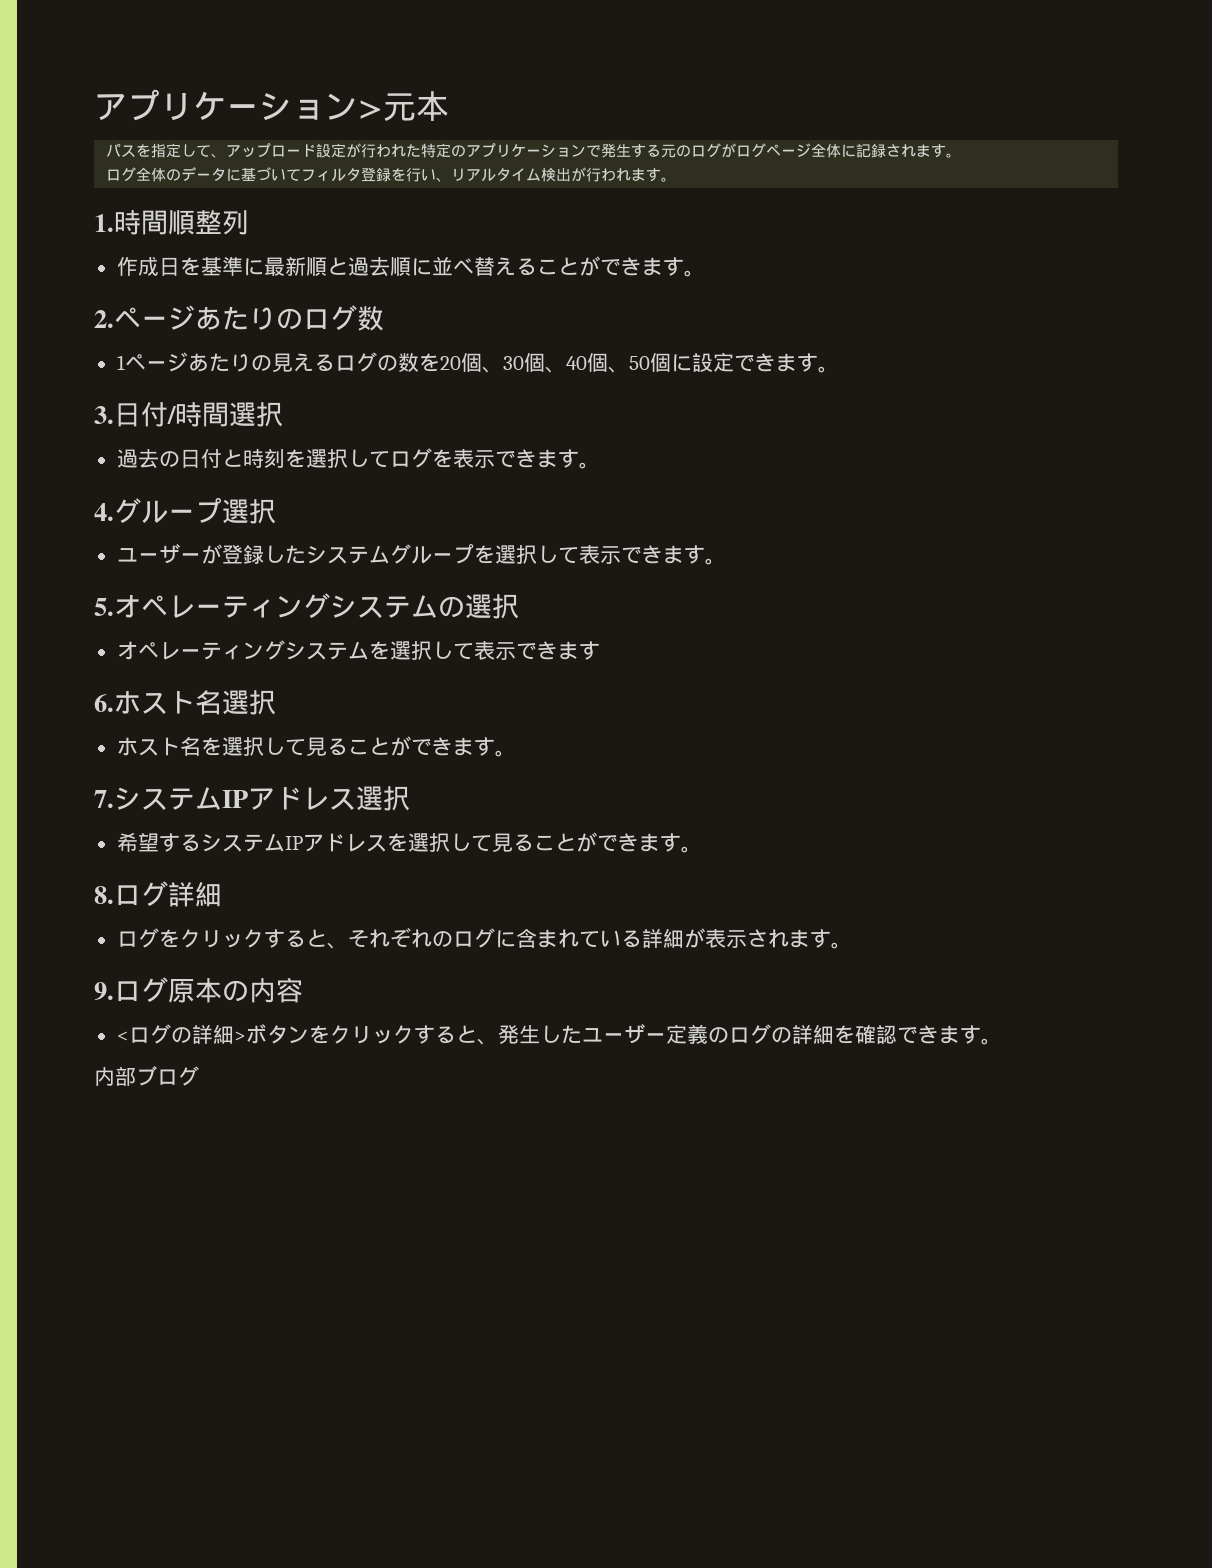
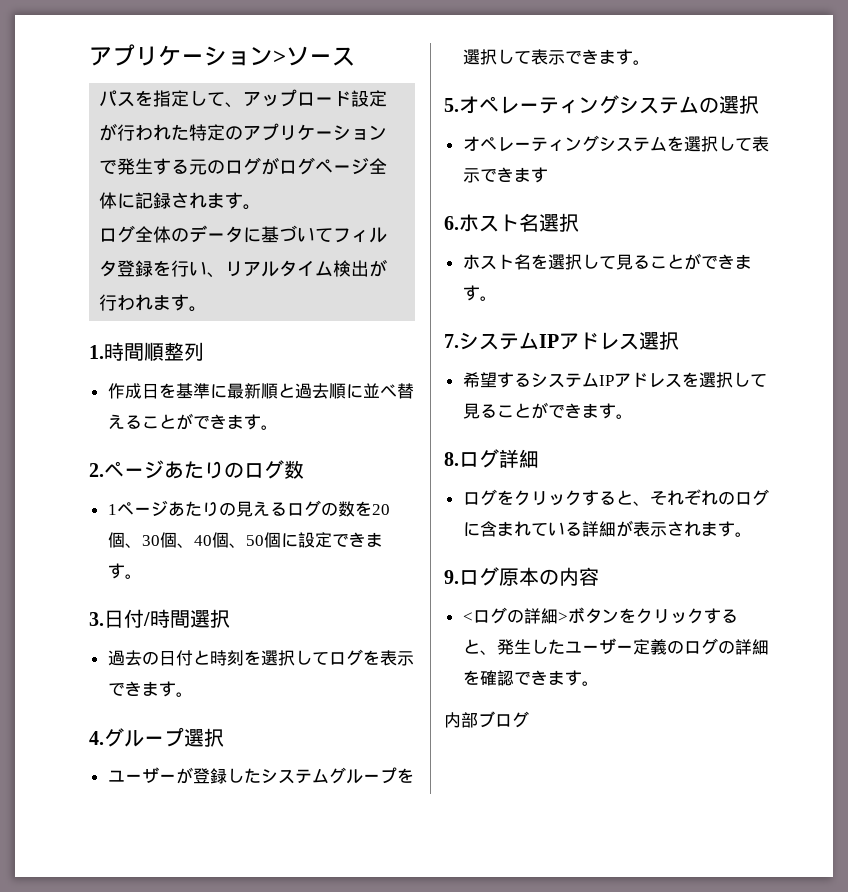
[383,91,449,121] 元本 -> [286,46,355,66] ソース

